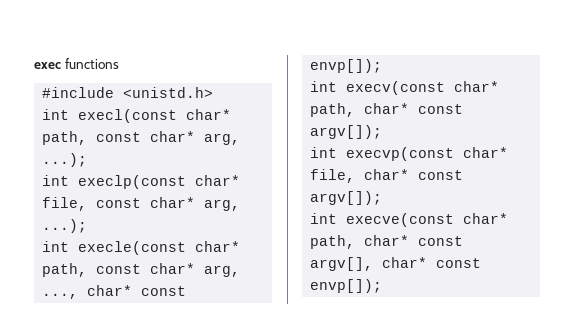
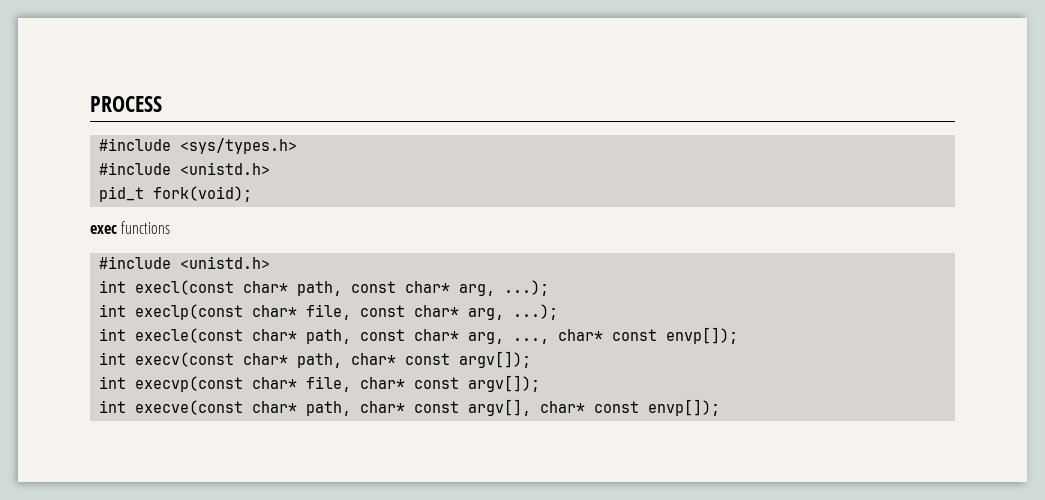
(34, 65) none -> [90,96,162,112] [99,138,298,154] [99,162,271,175] [99,186,253,202] PROCESS // #include <sys/types.h> // #include <unistd.h> // pid_t fork(void); //

